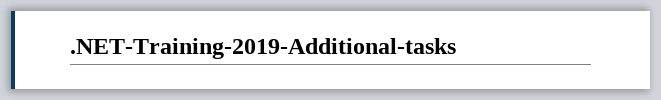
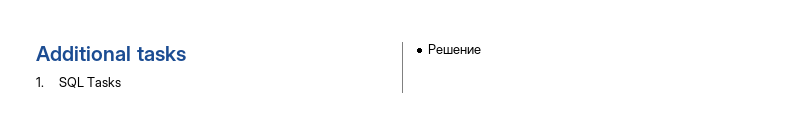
[70,38,456,59] .NET-Training-2019-Additional-tasks -> [36,46,186,61] [36,77,122,88] [428,44,482,54] Additional tasks // 1. SQL Tasks // Решение

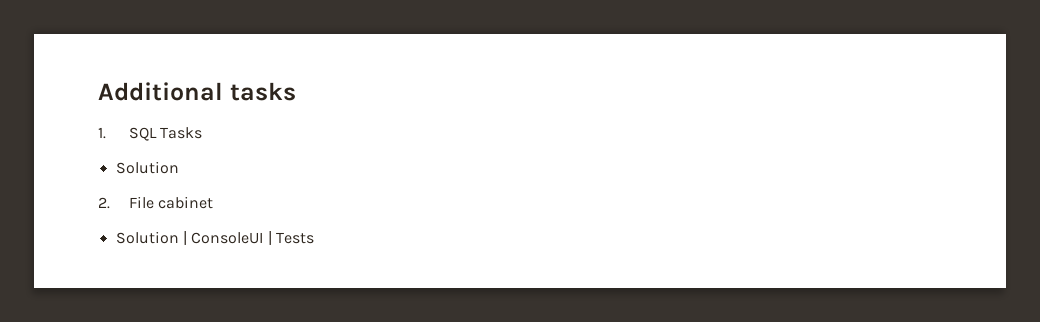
[428,44,482,54] Решение -> [115,161,179,174] [98,196,214,209] [115,231,314,245] Solution // 2. File cabinet // Solution | ConsoleUI | Tests

